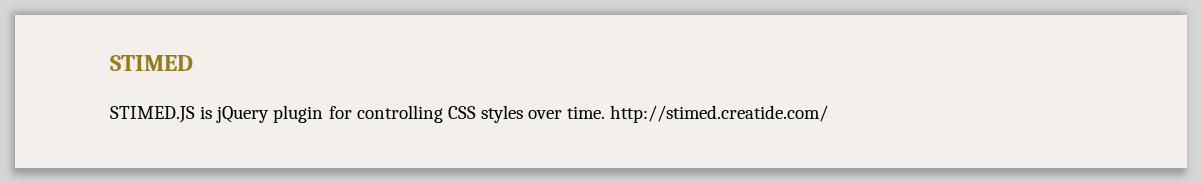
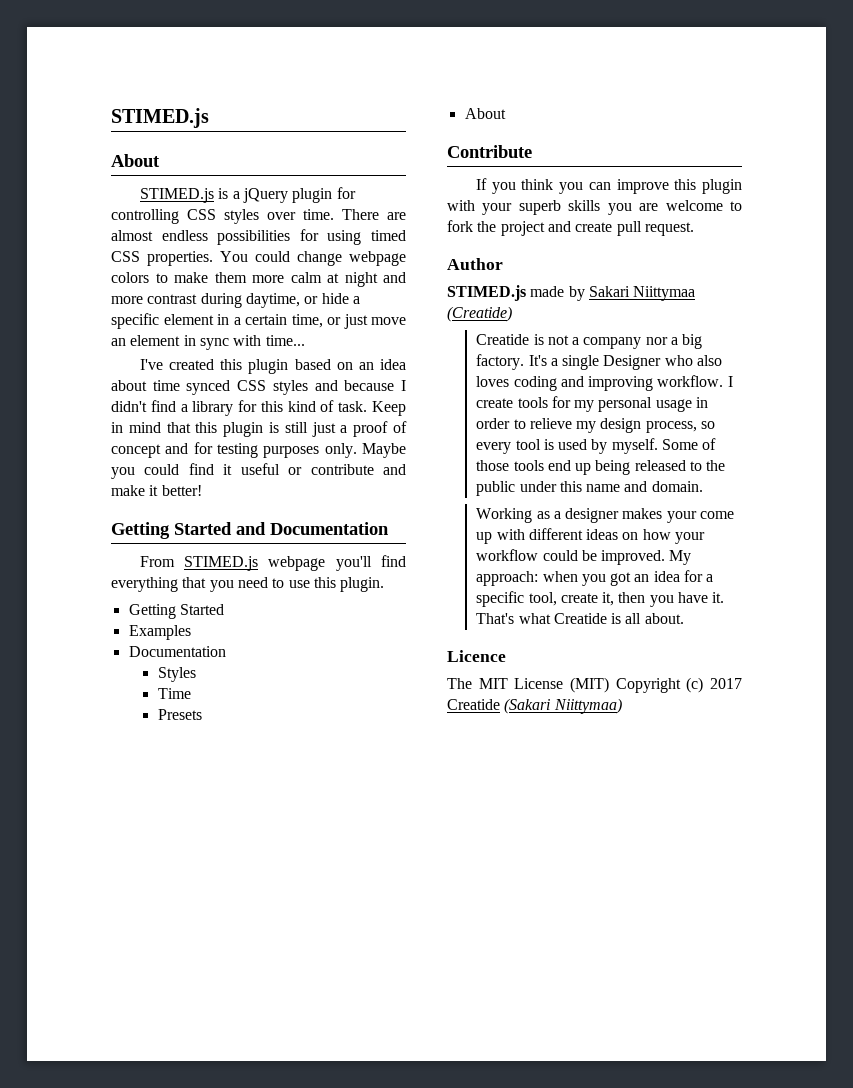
[110,55,193,71] [110,106,213,123] STIMED // STIMED.JS is -> [111,108,209,128] [111,154,160,167] [139,188,240,203] STIMED.js // About // STIMED.js is a
[610,105,829,123] http://stimed.creatide.com/ -> [342,209,406,220] [111,229,406,245] [111,251,406,266] [111,272,406,287] [111,293,360,308] [111,313,406,329] [111,335,305,350] [139,359,406,374] [111,380,407,395] [111,400,406,416] [111,421,408,437] [111,442,406,458] [111,463,406,479] [111,485,202,496] [111,522,389,539] [139,555,406,571] [111,577,385,592] [128,604,224,619] [128,625,191,640] [128,646,226,657] [157,667,196,682] [157,688,191,699] [157,709,202,720] [464,108,506,119] [447,145,532,158] [475,178,742,194] [447,200,742,215] [447,220,694,236] [447,258,503,270] [447,285,696,301] [447,306,512,322] [476,334,703,349] [476,354,723,370] [476,375,733,391] [476,396,709,412] [476,418,716,433] [476,438,717,454] [476,460,726,475] [476,481,703,496] [476,508,735,523] [476,528,706,544] [476,549,692,565] [476,570,714,586] [476,591,725,607] [476,613,684,624] [447,650,506,662] [447,677,742,693] [447,698,622,714] There are almost endless possibilities for using timed CSS properties. You could change webpage colors to make them more calm at night and more contrast during daytime, or hide a specific element in a certain time, or just move an element in sync with time... // I've created this plugin based on an idea about time synced CSS styles and because I didn't find a library for this kind of task. Keep in mind that this plugin is still just a proof of concept and for testing purposes only. Maybe you could find it useful or contribute and make it better! // Getting Started and Documentation // From STIMED.js webpage you'll find everything that you need to use this plugin. // Getting Started // Examples // Documentation // Styles // Time // Presets // About // Contribute // If you think you can improve this plugin with your superb skills you are welcome to fork the project and create pull request. // Author // STIMED.js made by Sakari Niittymaa (Creatide) // Creatide is not a company nor a big factory. It's a single Designer who also loves coding and improving workflow. I create tools for my personal usage in order to relieve my design process, so every tool is used by myself. Some of those tools end up being released to the public under this name and domain. // Working as a designer makes your come up with different ideas on how your workflow could be improved. My approach: when you got an idea for a specific tool, create it, then you have it. That's what Creatide is all about. // Licence // The MIT License (MIT) Copyright (c) 2017 Creatide (Sakari Niittymaa)

